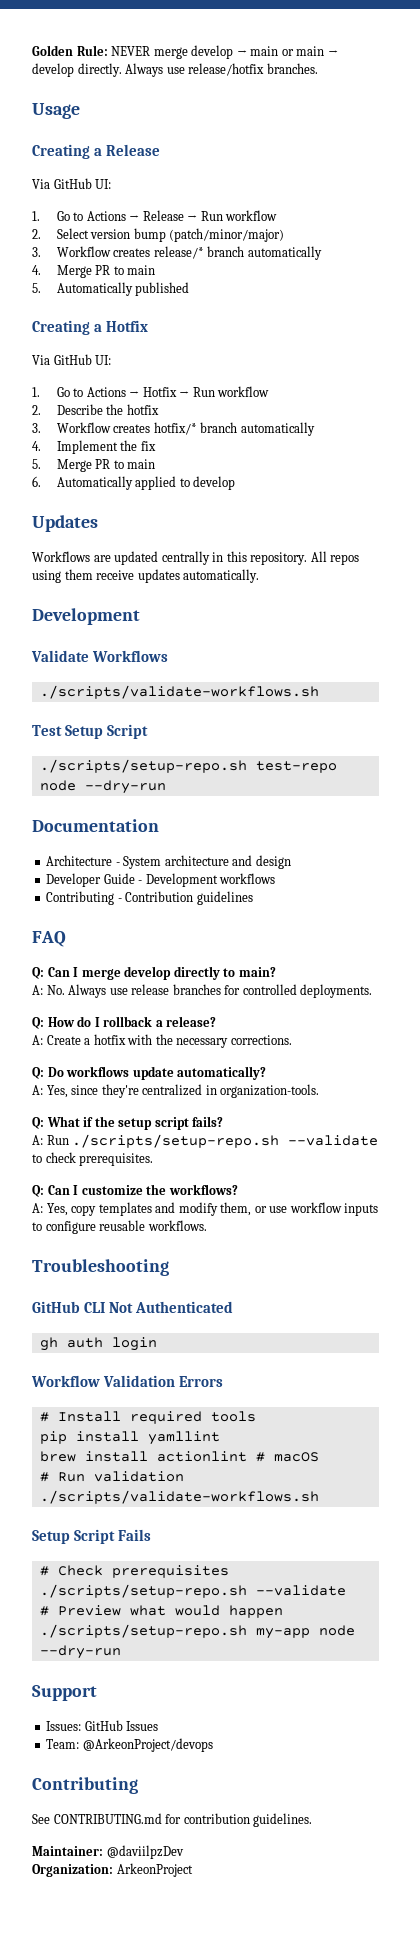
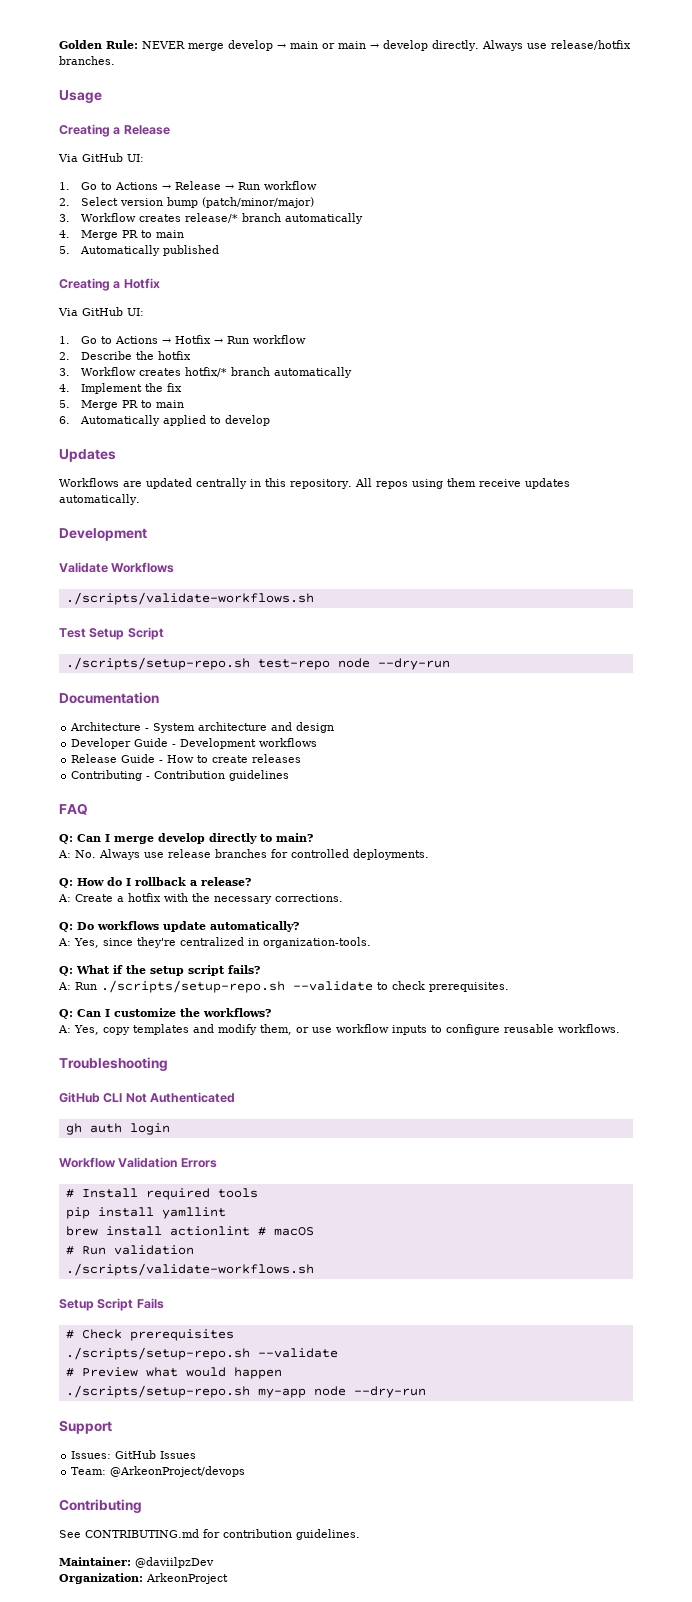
(276, 878) none -> [71,754,302,763] // Release Guide - How to create releases

